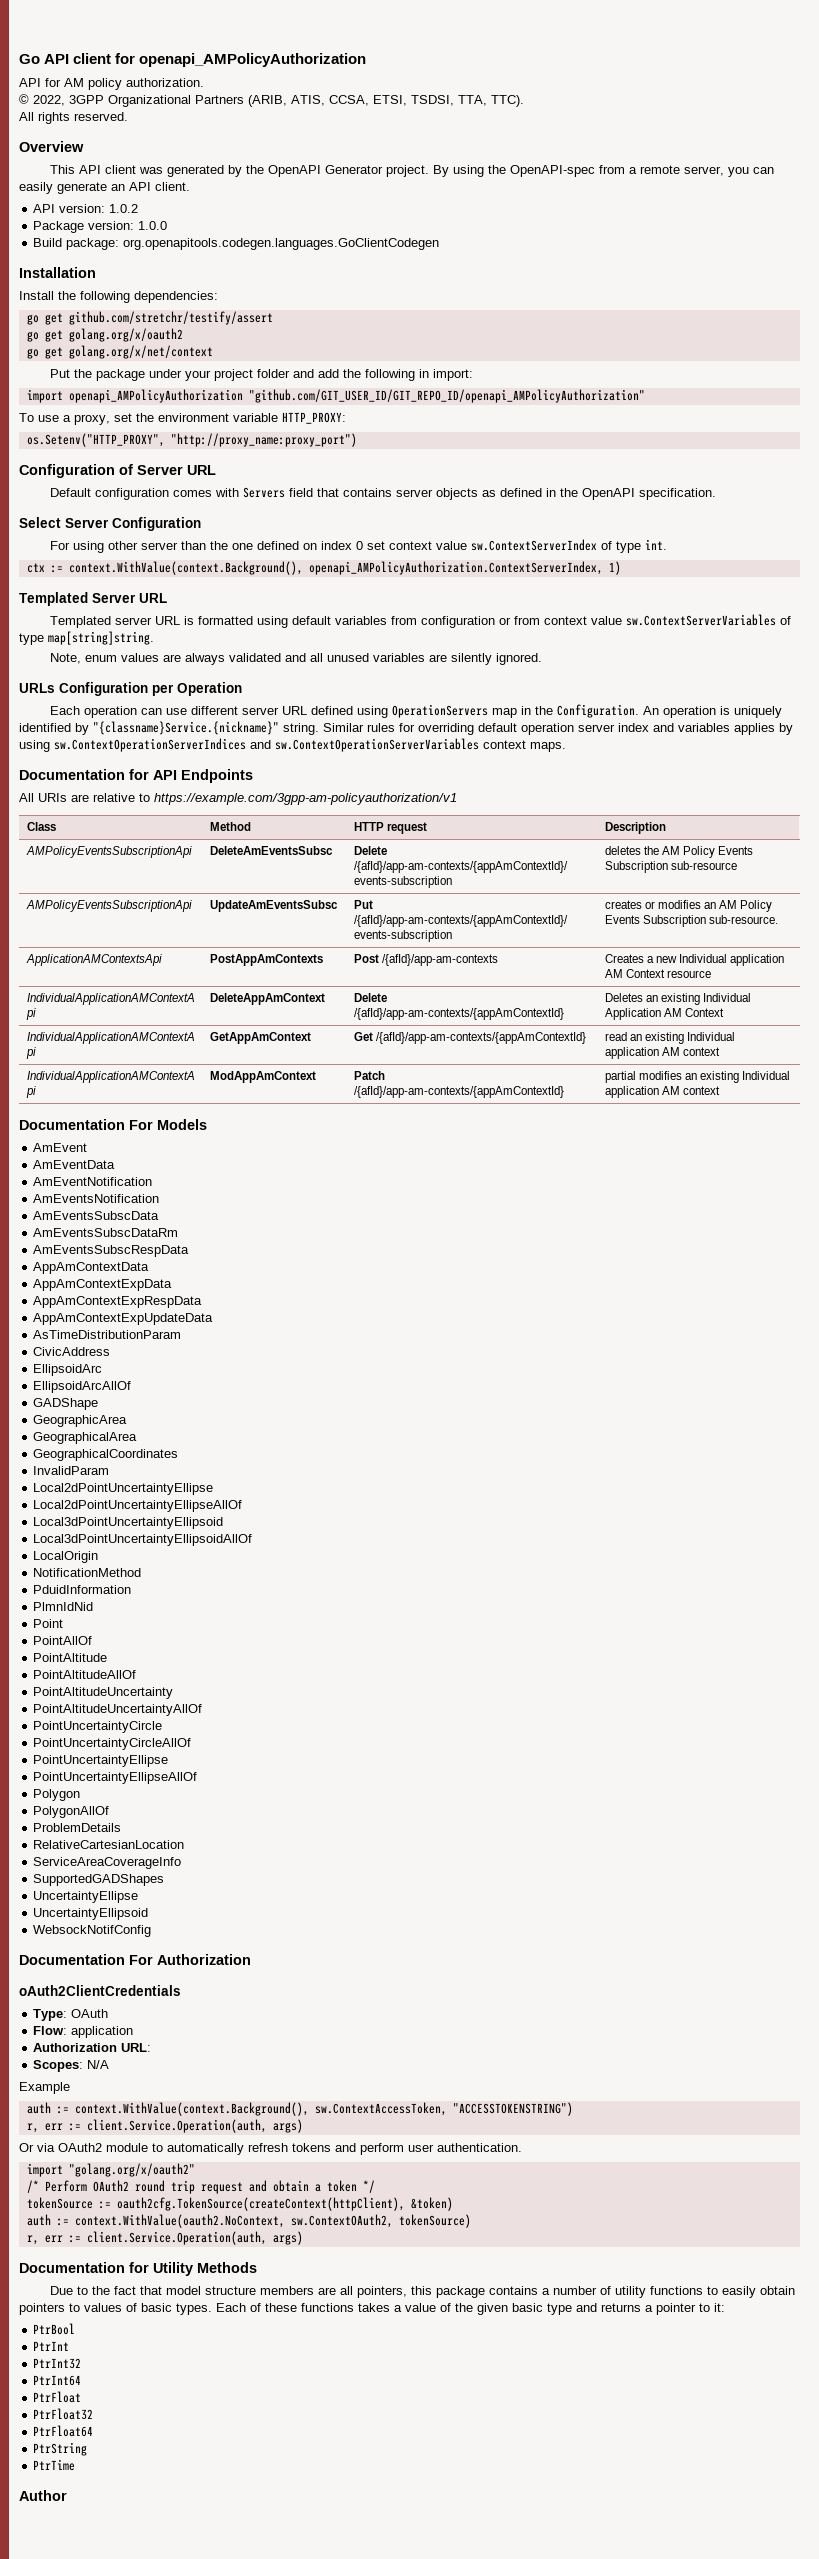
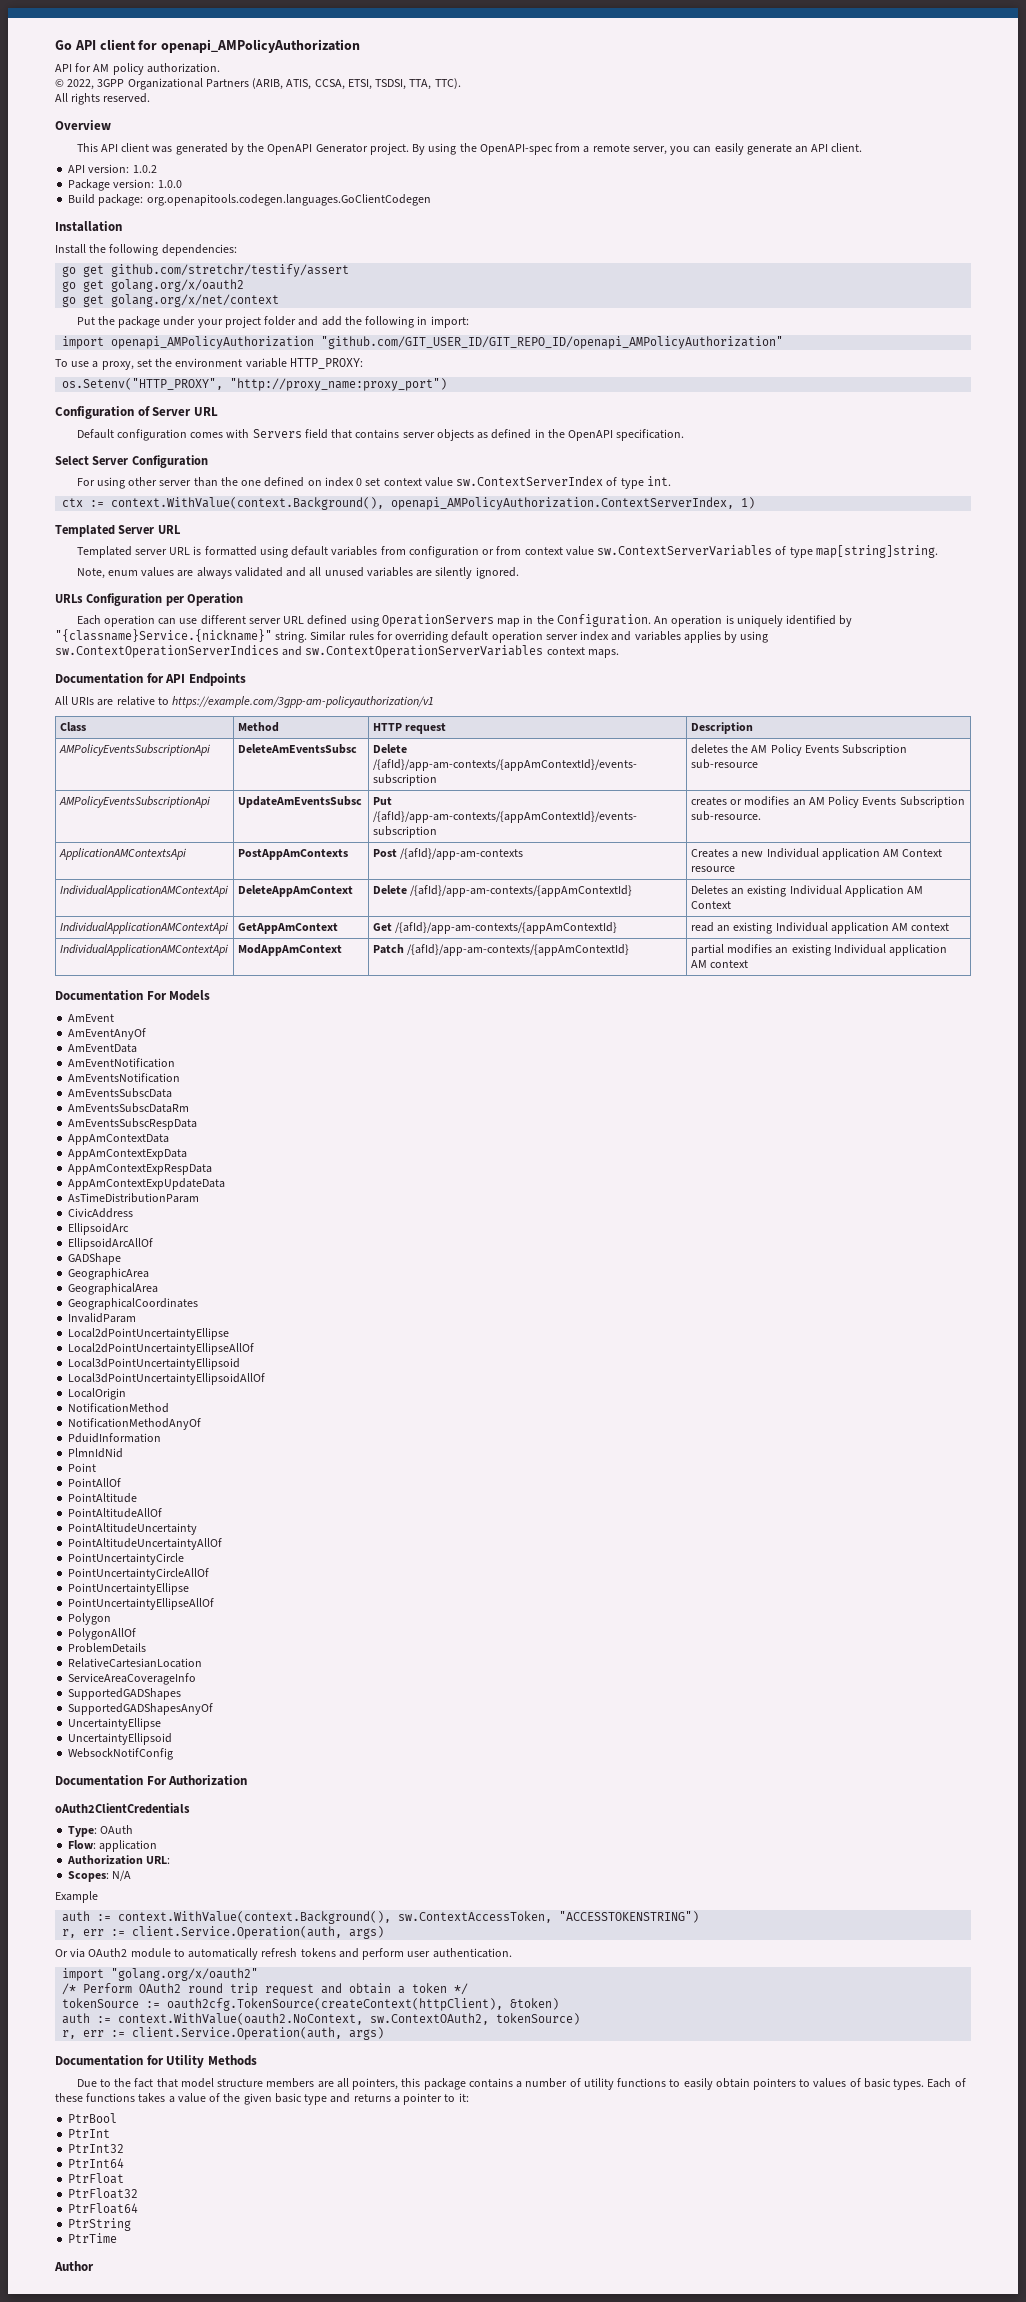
(88, 1147) none -> [68,1028,147,1040] // AmEventAnyOf
(142, 1572) none -> [68,1418,202,1430] // NotificationMethodAnyOf
(165, 1880) none -> [68,1703,214,1715] // SupportedGADShapesAnyOf

